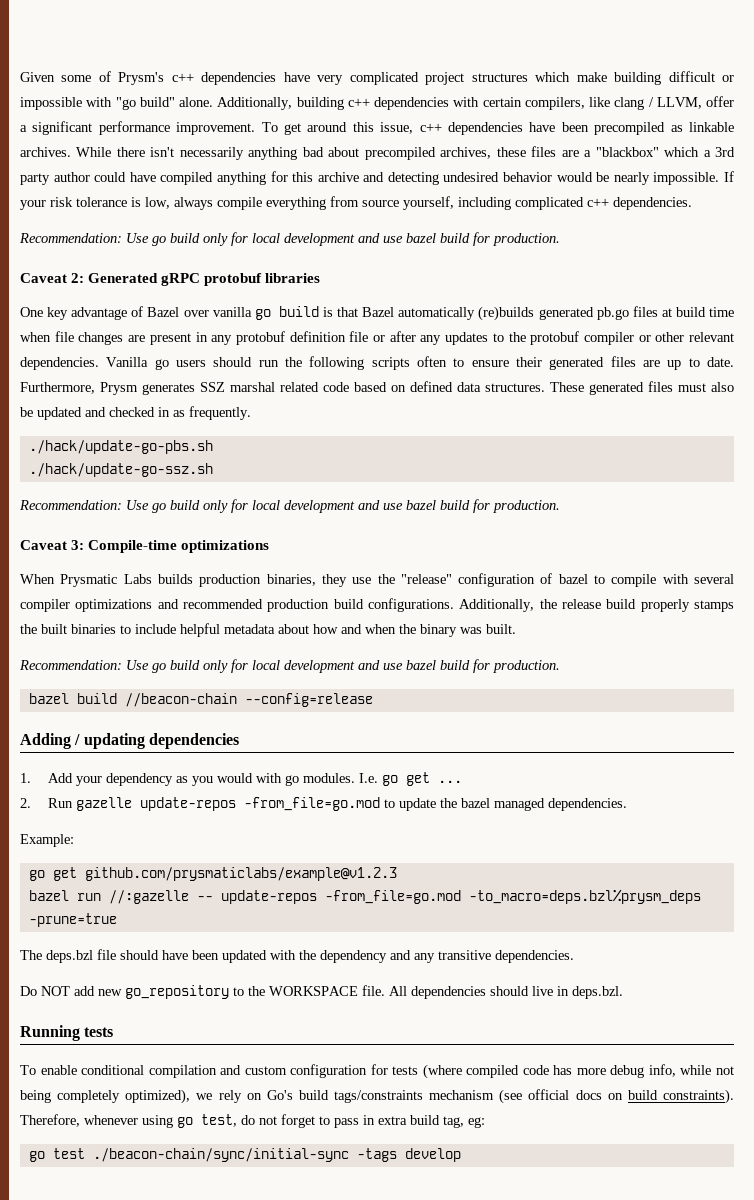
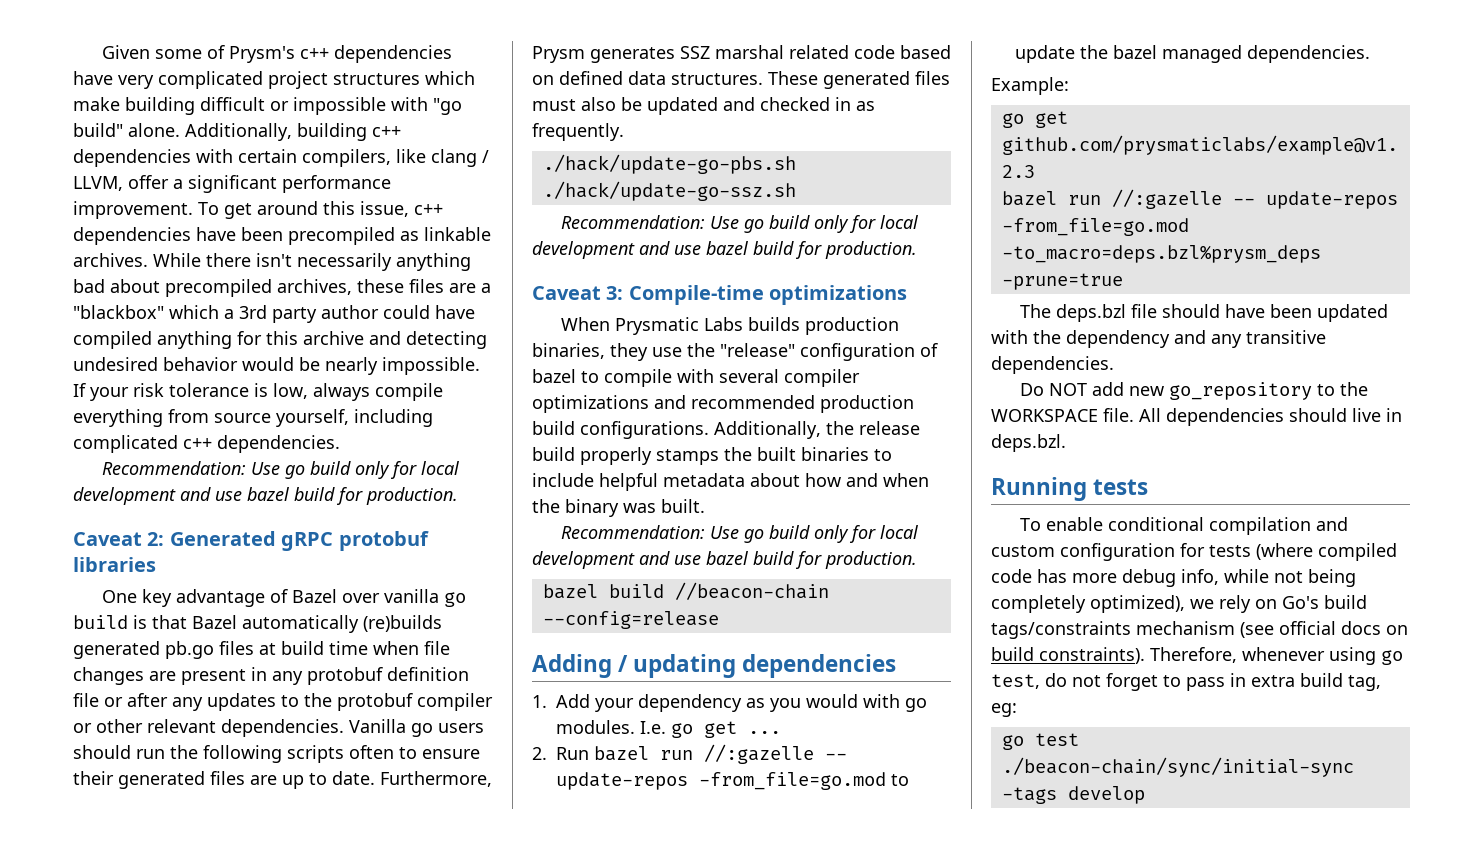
[75,797,132,811] gazelle -> [594,744,847,764] bazel run //:gazelle --

